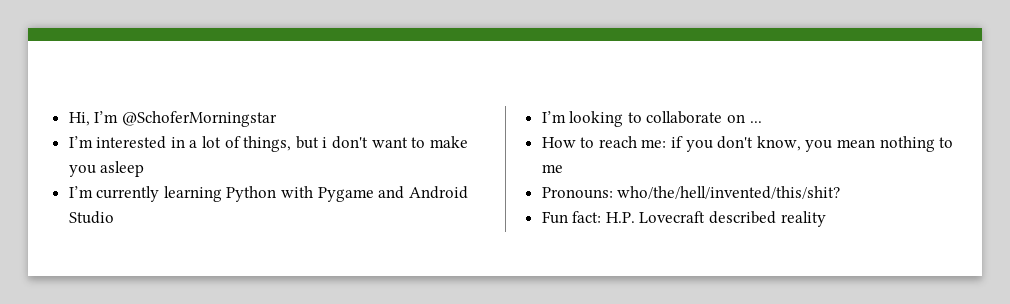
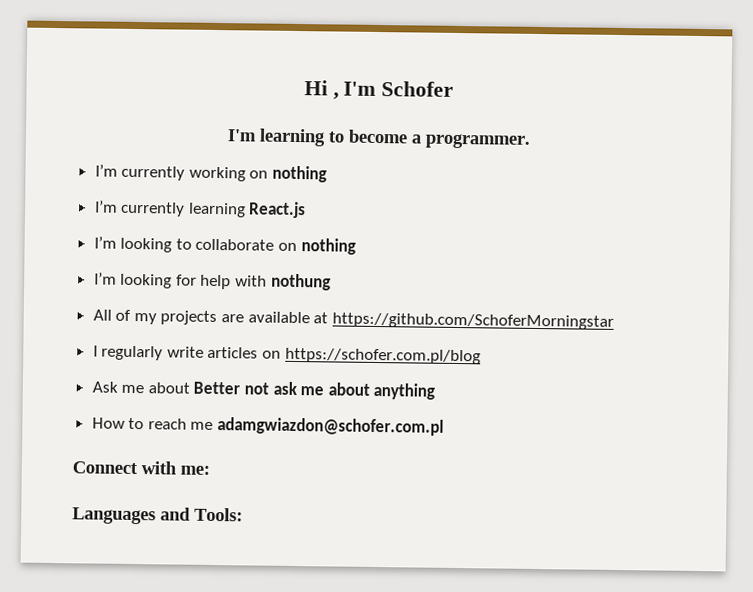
[68,111,277,127] [68,136,468,152] [68,161,145,177] [68,186,468,202] [68,211,114,224] Hi, I’m @SchoferMorningstar // I’m interested in a lot of things, but i don't want to make you asleep // I’m currently learning Python with Pygame and Android Studio -> [303,80,455,100] [226,128,531,149] [94,164,328,183] [94,200,307,219] Hi , I'm Schofer // I'm learning to become a programmer. // I’m currently working on nothing // I’m currently learning React.js
[749,121,762,123] [541,136,954,152] [541,164,563,173] [541,186,841,199] [541,211,826,227] ... // How to reach me: if you don't know, you mean nothing to me // Pronouns: who/the/hell/invented/this/shit? // Fun fact: H.P. Lovecraft described reality -> [300,238,356,255] [93,272,331,291] [92,309,614,330] [92,345,481,365] [91,381,436,400] [91,417,445,436] [72,461,210,475] [72,507,243,525] nothing // I’m looking for help with nothung // All of my projects are available at https://github.com/SchoferMorningstar // I regularly write articles on https://schofer.com.pl/blog // Ask me about Better not ask me about anything // How to reach me adamgwiazdon@schofer.com.pl // Connect with me: // Languages and Tools:

